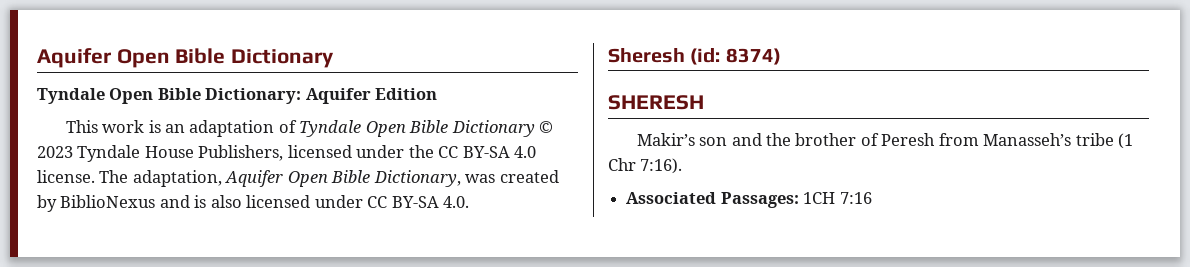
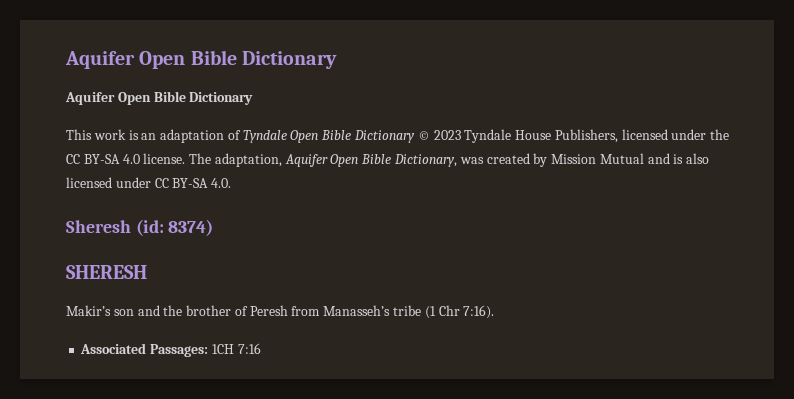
[37,48,335,68] [37,88,438,104] Aquifer Open Bible Dictionary // Tyndale Open Bible Dictionary: Aquifer Edition -> [65,50,337,69] [65,91,254,105] Aquifer Open Bible Dictionary // Aquifer Open Bible Dictionary
[60,195,156,208] BiblioNexus -> [551,153,644,164] Mission Mutual

